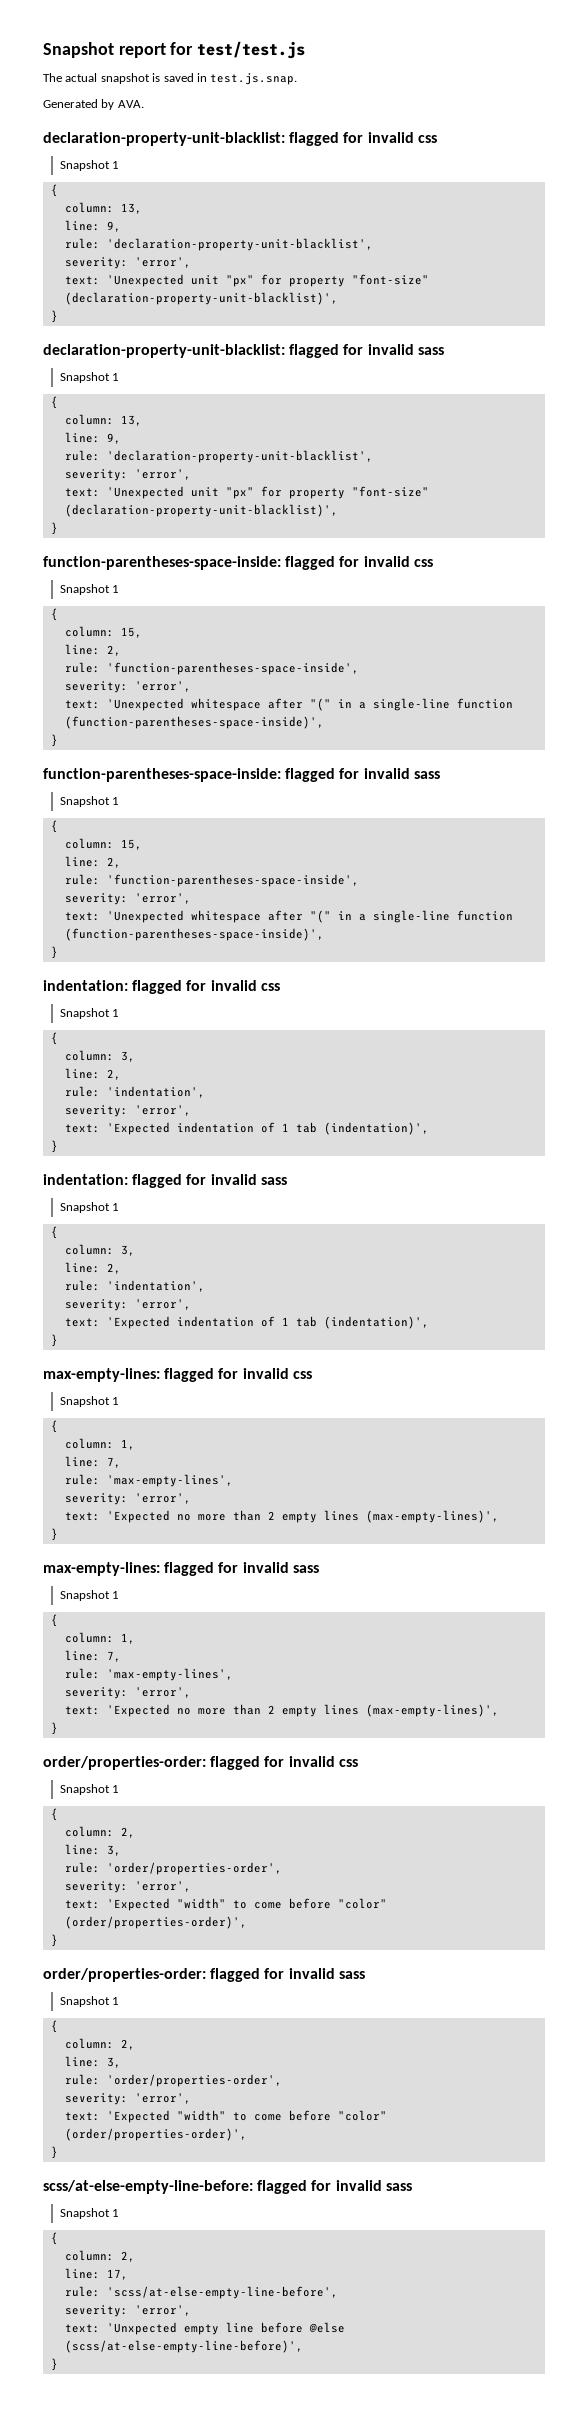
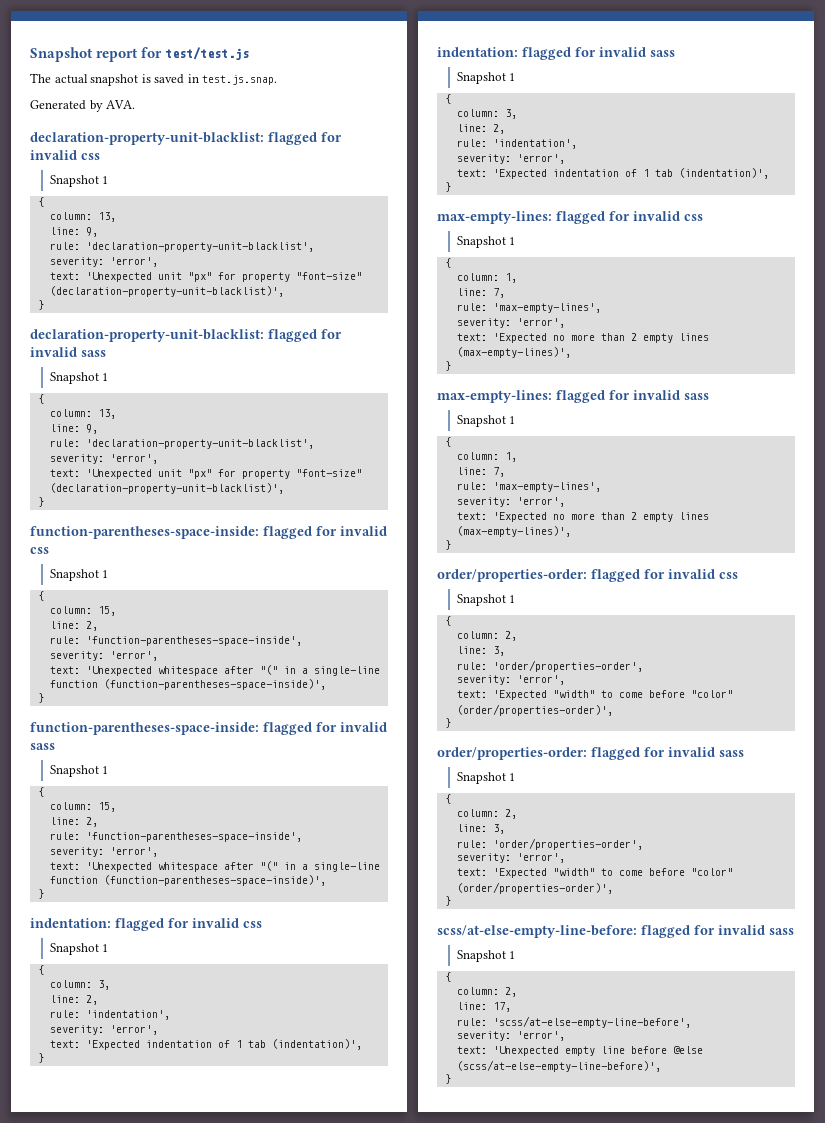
[106,2322,177,2335] 'Unxpected -> [492,1046,559,1056] 'Unexpected

